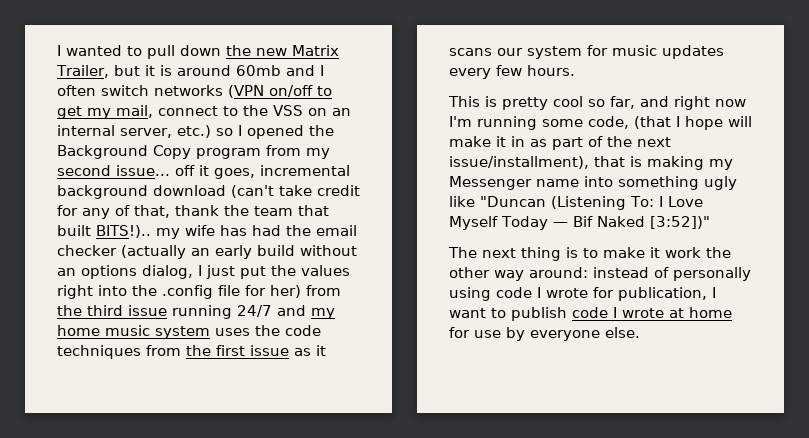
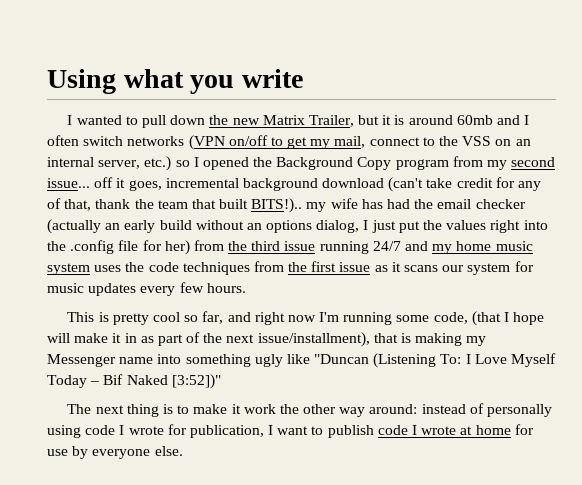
(57, 50) none -> [47,69,303,94] Using what you write //
[552,222,568,227] — -> [90,381,100,385] –

